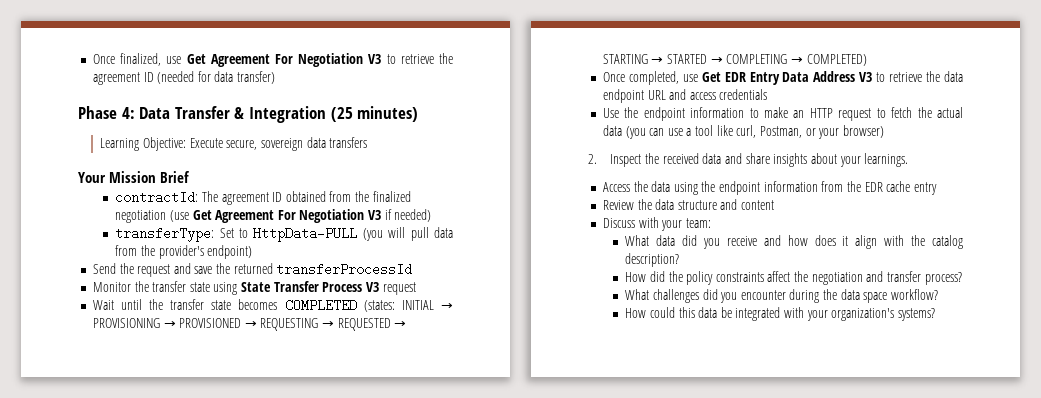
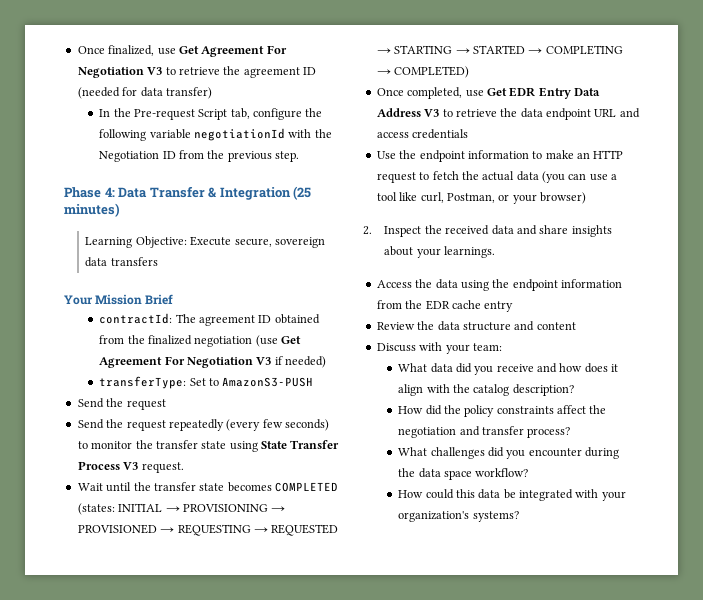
(276, 77) none -> [99,108,323,120] [99,128,332,141] [99,150,300,162] // In the Pre-request Script tab, configure the following variable negotiationId with the Negotiation ID from the previous step.
[253,227,454,242] [115,245,253,259] [92,263,413,277] [92,282,131,292] HttpData-PULL (you will pull data from the provider's endpoint) // Send the request and save the returned transferProcessId // Monitor -> [222,377,314,387] [77,398,166,410] [77,419,329,431] [77,441,133,449] AmazonS3-PUSH // Send the request // Send the request repeatedly (every few seconds) to monitor
[382,282,416,295] request -> [141,462,184,473] request.

